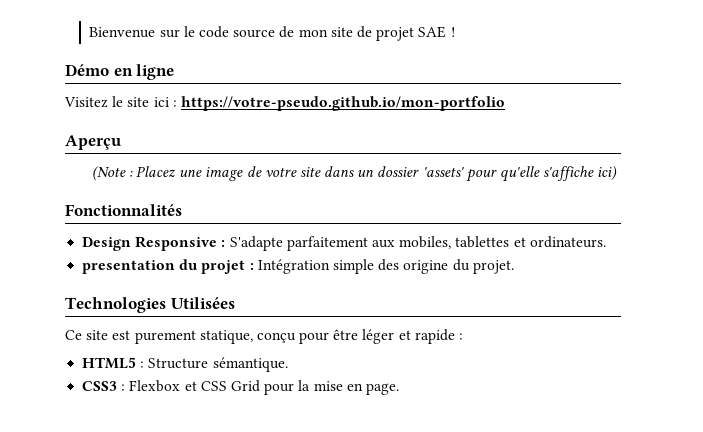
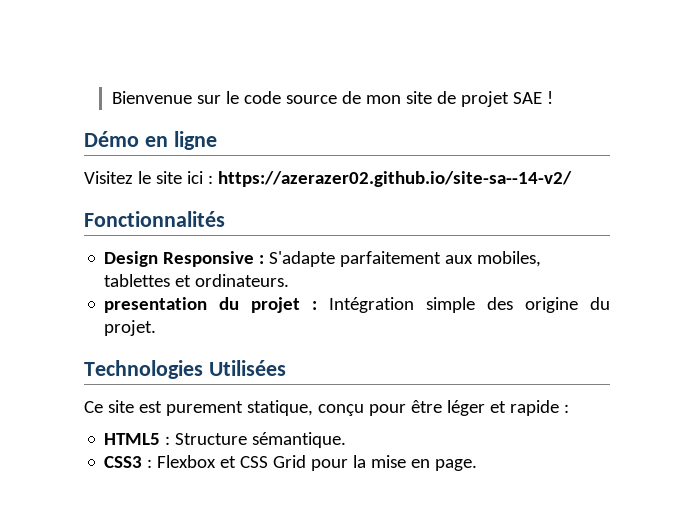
[180,96,505,111] [65,135,121,150] [91,166,618,182] https://votre-pseudo.github.io/mon-portfolio // Aperçu // (Note : Placez une image de votre site dans un dossier 'assets' pour qu'elle s'affiche ici) -> [217,171,572,187] https://azerazer02.github.io/site-sa--14-v2/

